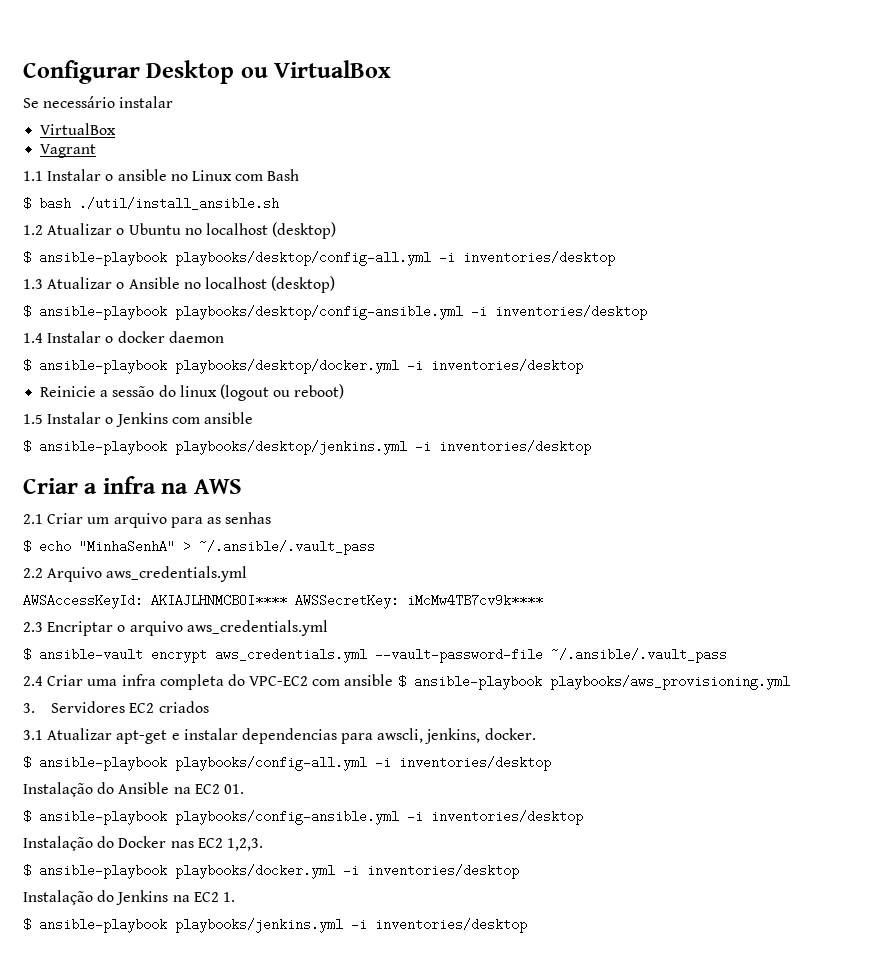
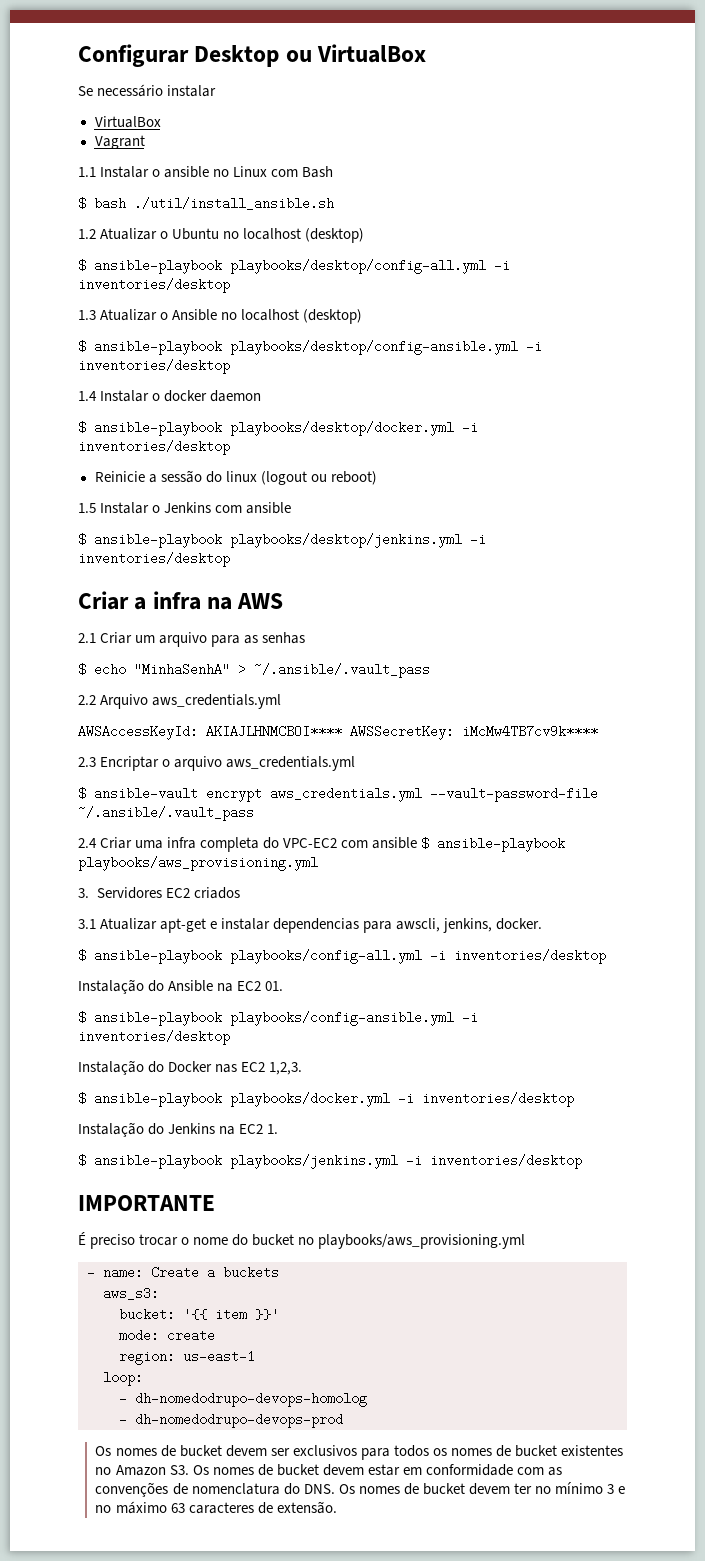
(527, 925) none -> [78,1195,215,1211] [78,1232,526,1249] [87,1266,279,1279] [103,1287,159,1300] [119,1308,279,1321] [119,1329,215,1342] [119,1350,255,1365] [103,1371,143,1386] [119,1392,367,1407] [119,1413,343,1428] [95,1445,624,1460] [95,1464,563,1476] [95,1482,626,1497] [95,1501,337,1514] // IMPORTANTE // É preciso trocar o nome do bucket no playbooks/aws_provisioning.yml // - name: Create a buckets // aws_s3: // bucket: '{{ item }}' // mode: create // region: us-east-1 // loop: // - dh-nomedodrupo-devops-homolog // - dh-nomedodrupo-devops-prod // Os nomes de bucket devem ser exclusivos para todos os nomes de bucket existentes no Amazon S3. Os nomes de bucket devem estar em conformidade com as convenções de nomenclatura do DNS. Os nomes de bucket devem ter no mínimo 3 e no máximo 63 caracteres de extensão.

